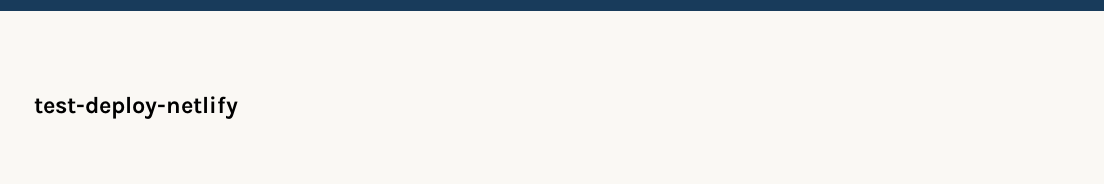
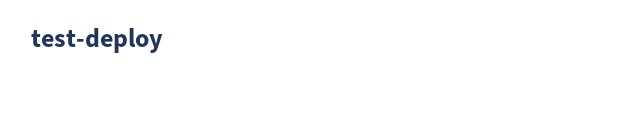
[34,96,238,119] test-deploy-netlify -> [31,28,163,53] test-deploy

